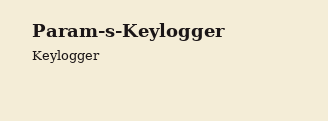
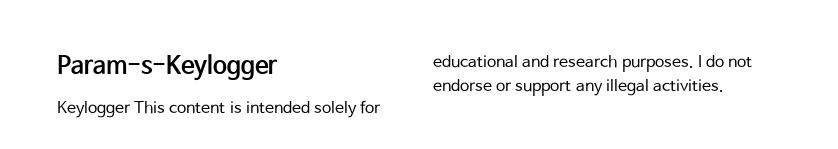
(100, 56) none -> [134,100,382,118] [433,55,753,72] [433,79,724,96] This content is intended solely for educational and research purposes. I do not endorse or support any illegal activities.

